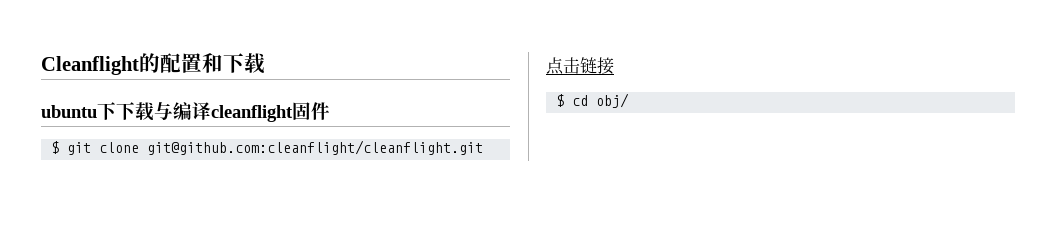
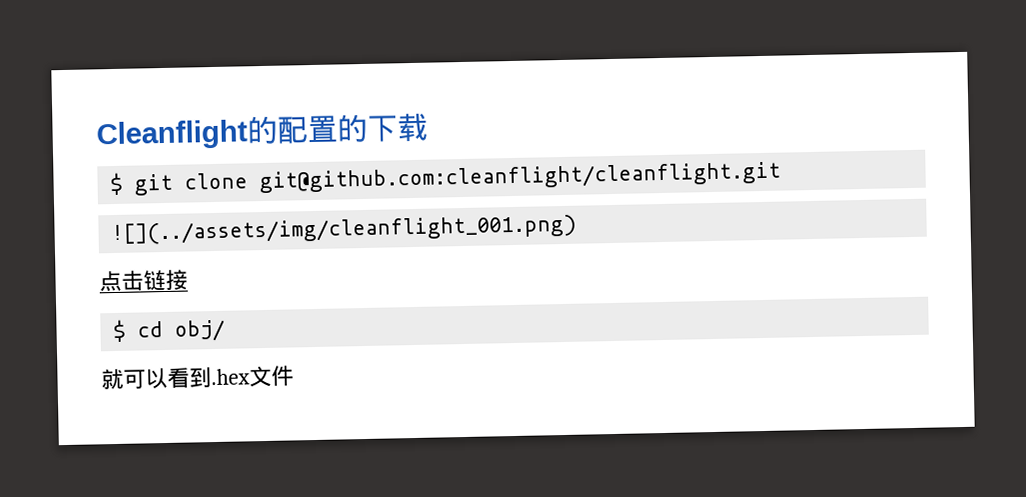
[202,53,265,74] [41,102,330,122] 和下载 // ubuntu下下载与编译cleanflight固件 -> [337,112,428,143] 的下载
(484, 147) none -> [111,214,578,246] // ![](../assets/img/cleanflight_001.png)
(630, 100) none -> [101,365,294,390] // 就可以看到.hex文件

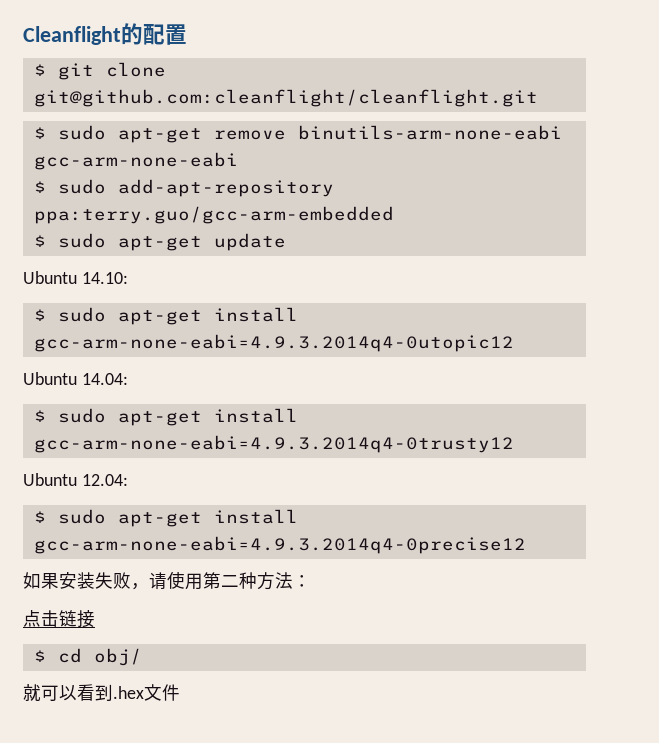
[337,112,428,143] 的下载 -> (187, 34) none
[111,214,578,246] ![](../assets/img/cleanflight_001.png) -> [33,125,562,143] [33,152,238,170] [33,179,334,197] [33,206,394,224] [33,233,286,251] [23,271,128,284] [33,307,298,325] [33,334,514,352] [23,372,128,385] [33,408,298,426] [33,435,514,453] [23,473,128,486] [33,509,298,527] [33,536,526,554] [23,571,311,590] $ sudo apt-get remove binutils-arm-none-eabi gcc-arm-none-eabi // $ sudo add-apt-repository ppa:terry.guo/gcc-arm-embedded // $ sudo apt-get update // Ubuntu 14.10: // $ sudo apt-get install gcc-arm-none-eabi=4.9.3.2014q4-0utopic12 // Ubuntu 14.04: // $ sudo apt-get install gcc-arm-none-eabi=4.9.3.2014q4-0trusty12 // Ubuntu 12.04: // $ sudo apt-get install gcc-arm-none-eabi=4.9.3.2014q4-0precise12 // 如果安装失败，请使用第二种方法：

